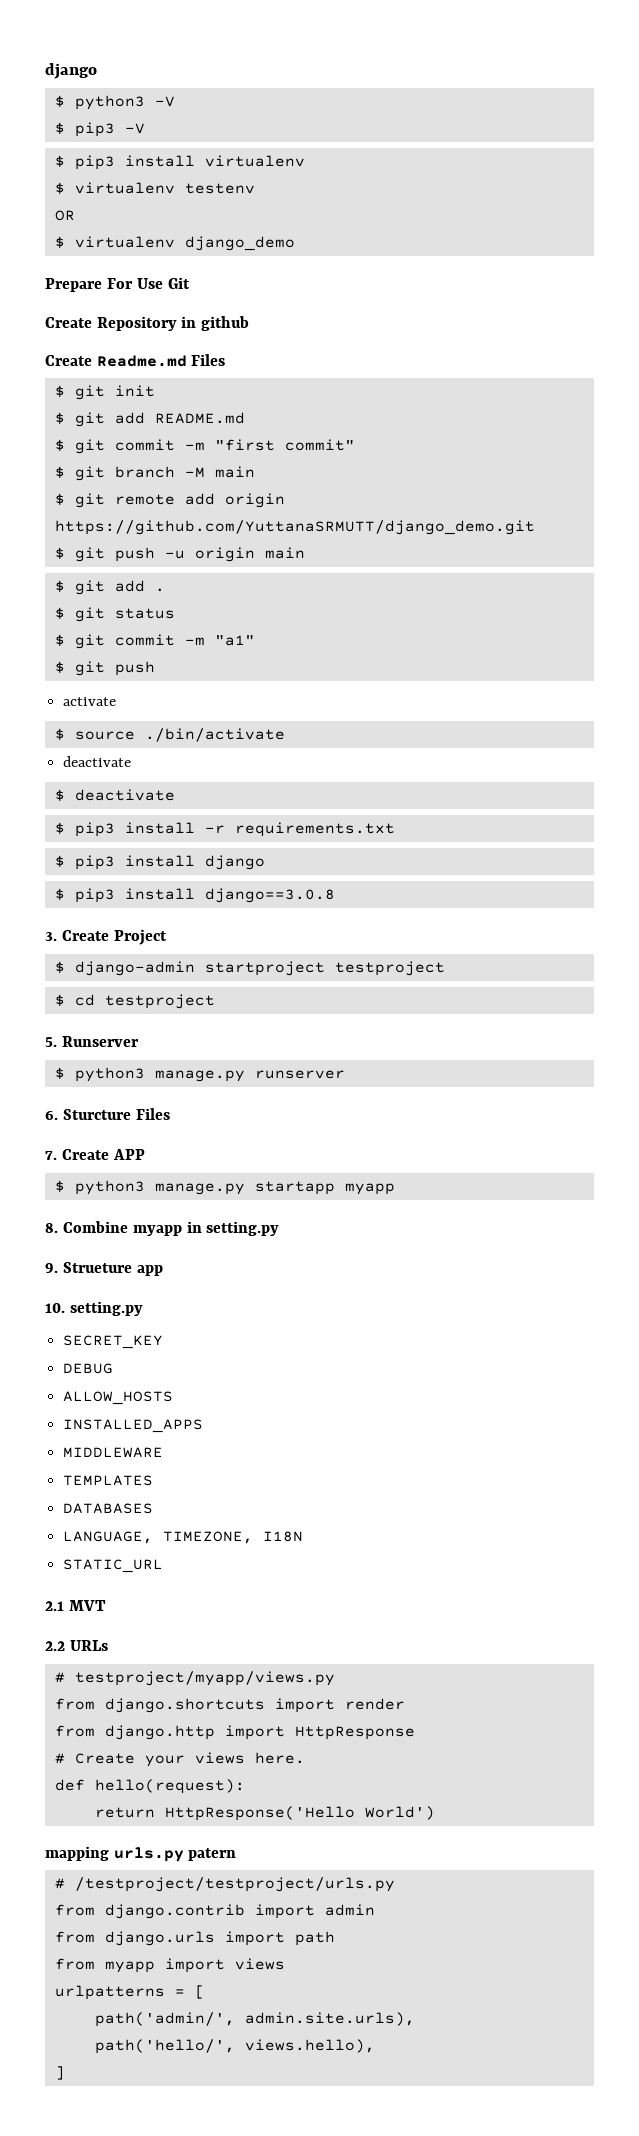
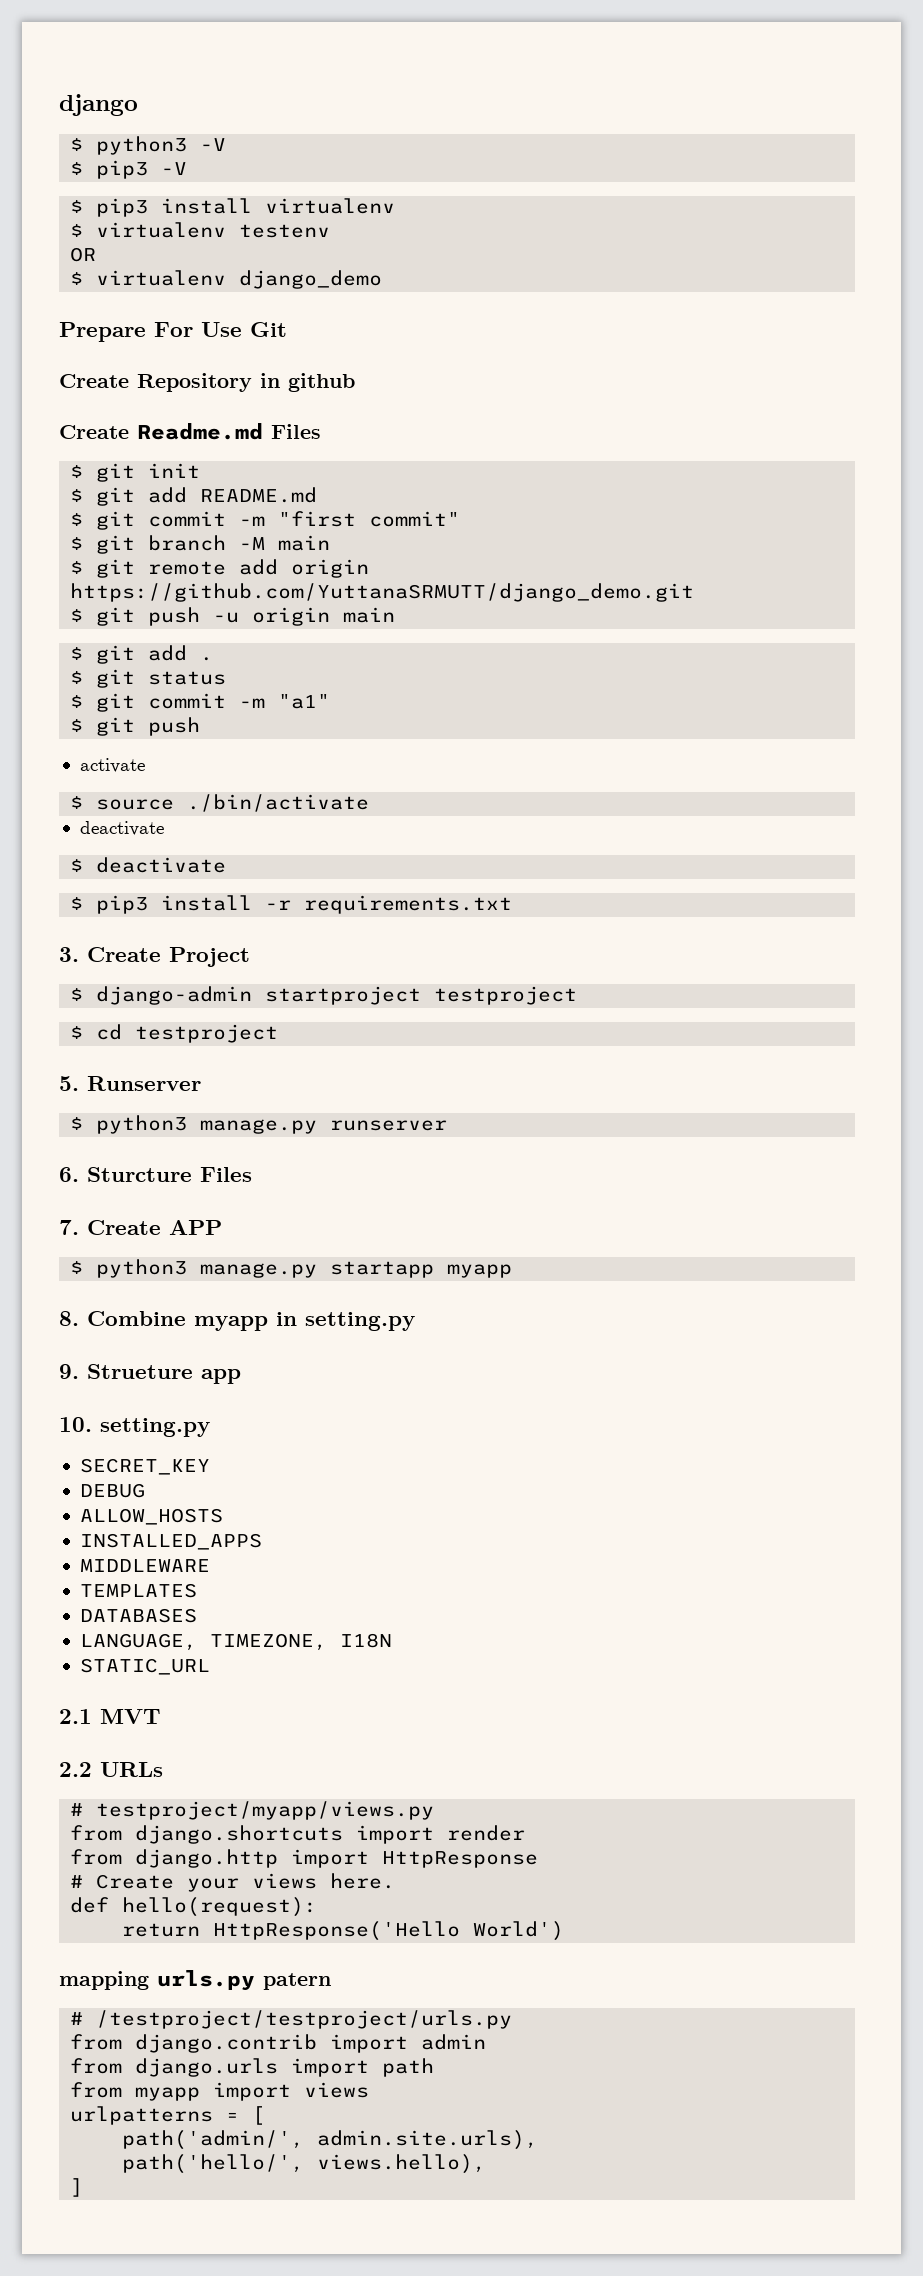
[54,855,265,870] [54,888,335,903] // $ pip3 install django // $ pip3 install django==3.0.8 -> (513, 904) none

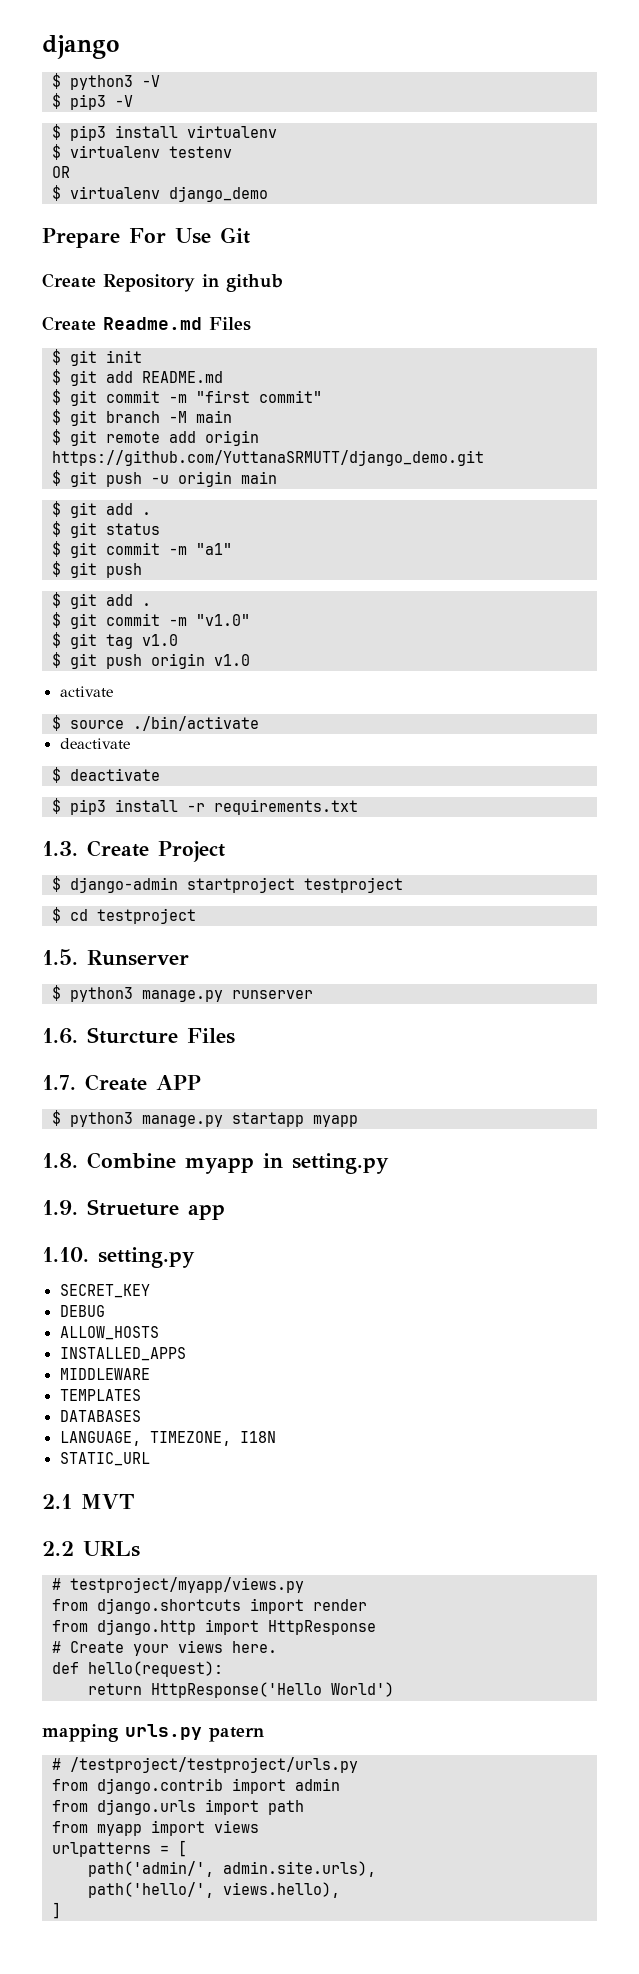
(201, 726) none -> [51,592,151,609] [51,612,250,629] [51,632,178,649] [51,652,250,669] // $ git add . // $ git commit -m "v1.0" // $ git tag v1.0 // $ git push origin v1.0
[59,947,79,962] 3. -> [42,841,78,856] 1.3.
[59,1076,79,1091] 5. -> [42,949,78,965] 1.5.
[59,1167,79,1182] 6. -> [42,1028,78,1044] 1.6.
[59,1220,79,1235] 7. -> [42,1075,76,1090] 1.7.
[59,1311,79,1326] 8. -> [42,1153,78,1168] 1.8.
[59,1364,79,1379] 9. -> [42,1200,78,1215] 1.9.
[59,1417,92,1432] 10. -> [42,1247,89,1262] 1.10.

